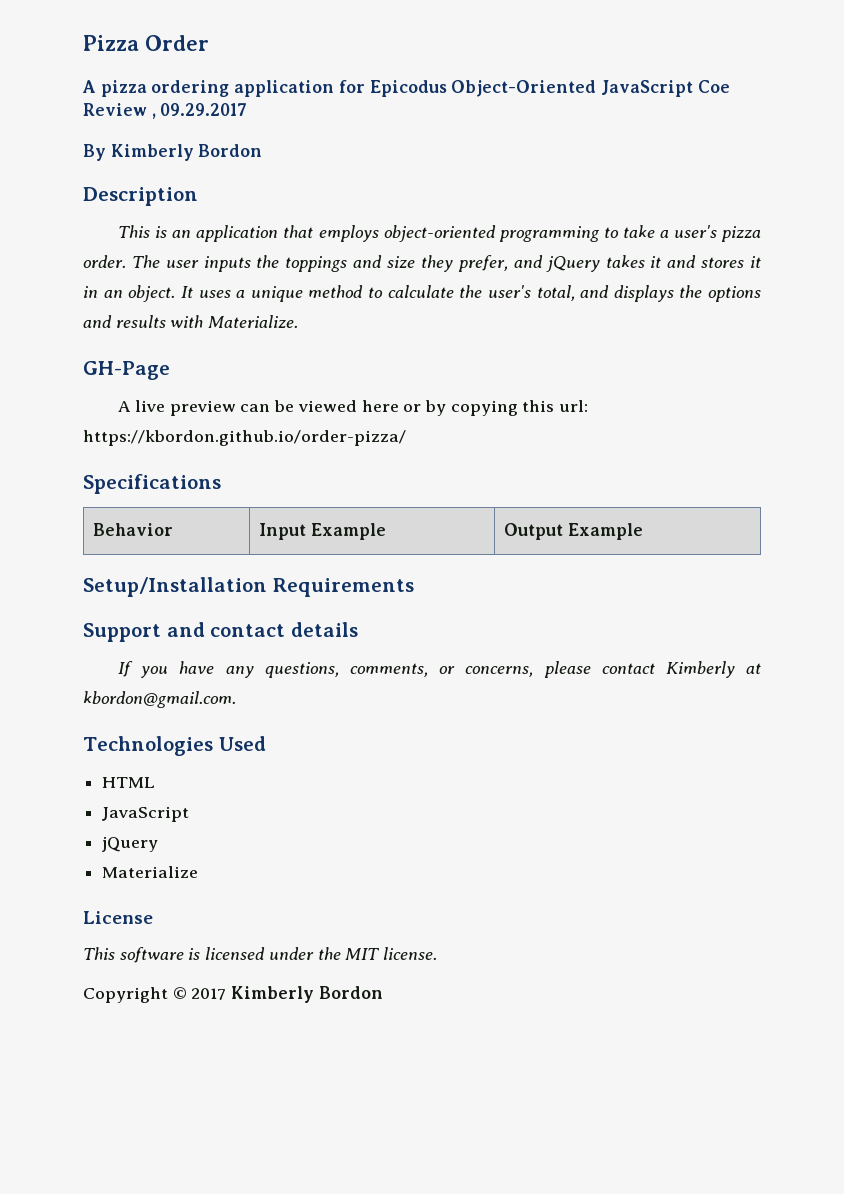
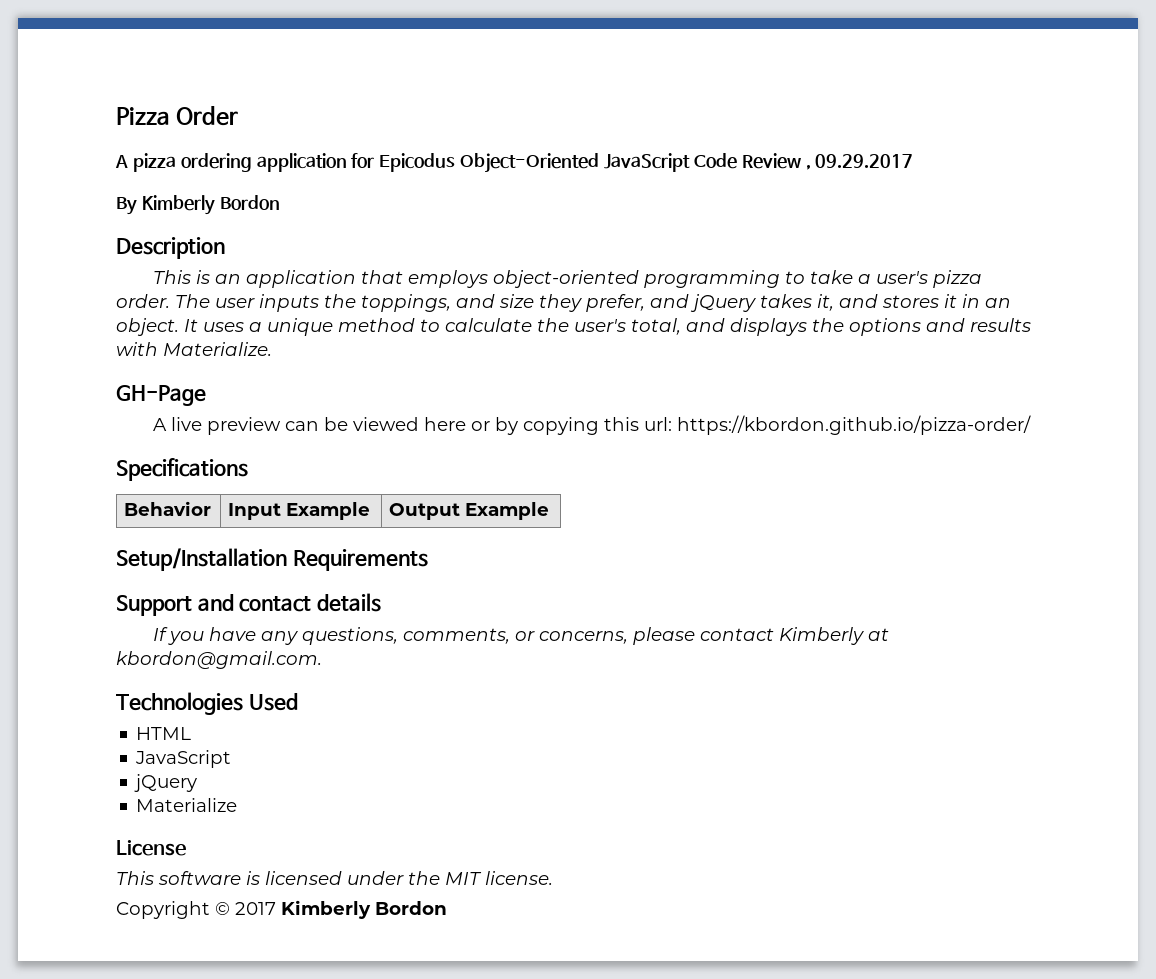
[697,80,730,93] Coe -> [693,153,737,169] Code
[285,256,348,272] toppings -> [361,294,451,312] toppings,
[650,256,662,268] it -> [817,294,834,311] it,
[83,430,406,446] https://kbordon.github.io/order-pizza/ -> [677,415,1032,435] https://kbordon.github.io/pizza-order/

